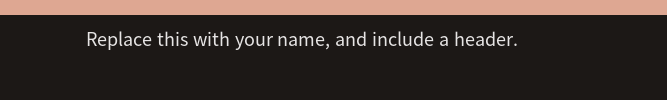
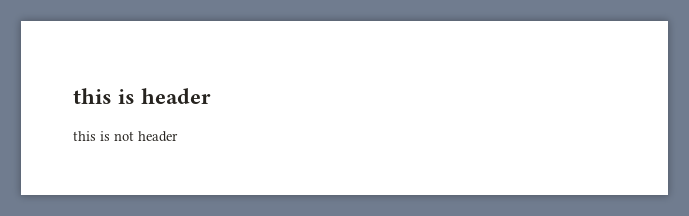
[86,31,518,50] Replace this with your name, and include a header. -> [73,88,212,104] [73,131,178,142] this is header // this is not header

